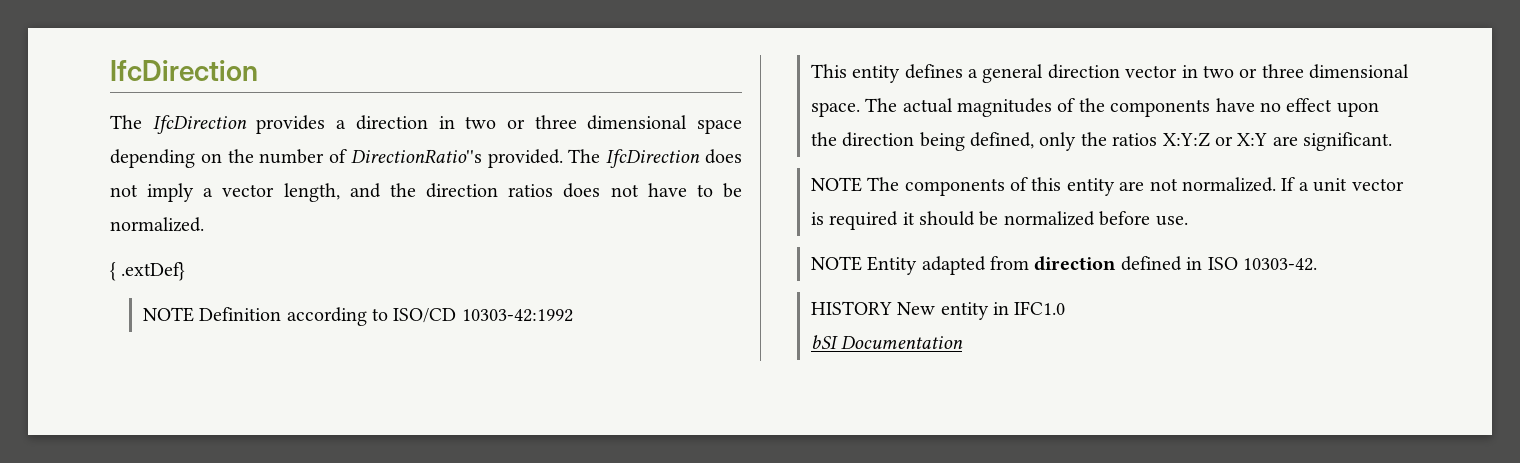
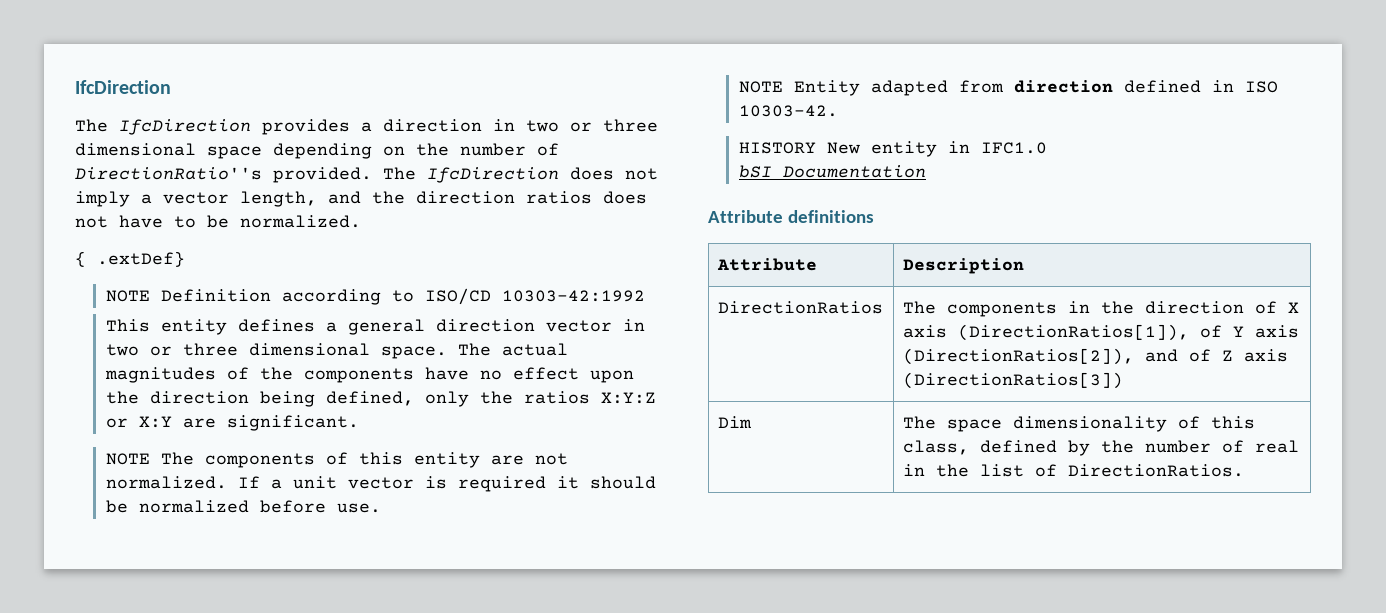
(964, 342) none -> [708,210,874,223] [716,258,817,271] [902,258,1024,274] [717,301,883,314] [902,301,1299,317] [902,324,1299,341] [902,348,1288,365] [902,372,1123,389] [717,416,752,428] [902,416,1255,432] [902,440,1299,456] [902,464,1244,477] // Attribute definitions // Attribute | Description // DirectionRatios | The components in the direction of X axis (DirectionRatios[1]), of Y axis (DirectionRatios[2]), and of Z axis (DirectionRatios[3]) // Dim | The space dimensionality of this class, defined by the number of real in the list of DirectionRatios.

